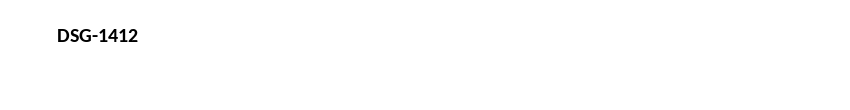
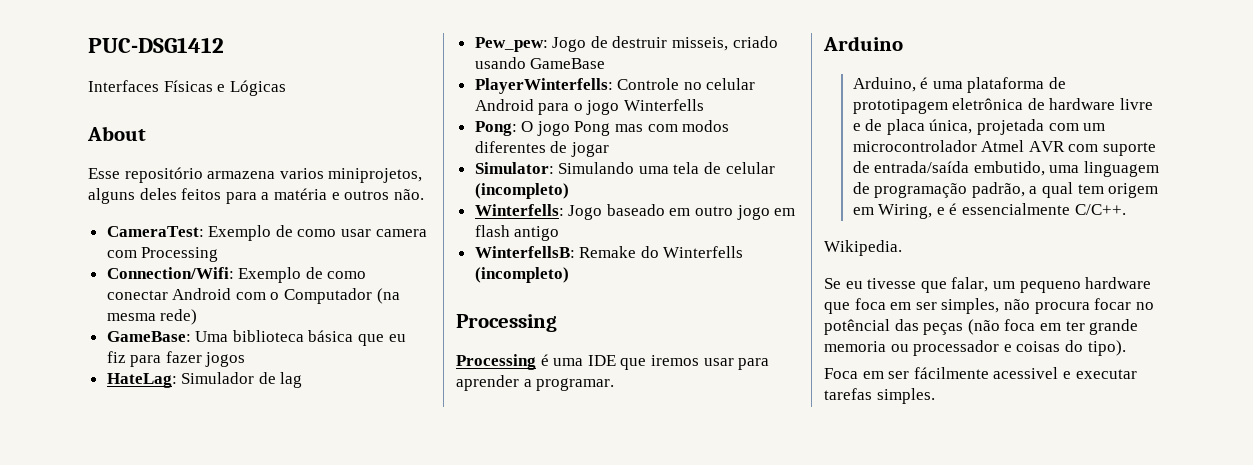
[57,29,138,42] DSG-1412 -> [88,37,224,53] [88,80,286,96] [87,126,146,141] [88,167,423,183] [88,188,424,204] [106,225,427,241] [106,247,219,262] [106,267,367,283] [106,288,400,304] [106,309,198,325] [106,330,406,346] [106,351,246,367] [106,372,303,388] [474,36,778,52] [474,57,606,69] [474,78,756,94] [474,99,705,115] [474,120,730,136] [474,141,609,157] [474,162,775,174] [474,183,569,199] [474,204,796,220] [474,225,560,241] [474,246,744,258] [474,267,569,283] [456,314,557,332] [456,354,770,370] [456,375,615,391] [823,36,903,51] [852,77,1067,93] [852,98,1154,114] [852,119,1106,135] [852,140,1157,156] [852,161,1160,177] [852,182,1159,198] [852,203,1126,219] [824,240,902,256] [824,277,1152,293] [824,298,1154,314] [824,319,1139,335] [824,340,1126,356] [824,367,1137,379] [824,388,935,404] PUC-DSG1412 // Interfaces Físicas e Lógicas // About // Esse repositório armazena varios miniprojetos, alguns deles feitos para a matéria e outros não. // CameraTest: Exemplo de como usar camera com Processing // Connection/Wifi: Exemplo de como conectar Android com o Computador (na mesma rede) // GameBase: Uma biblioteca básica que eu fiz para fazer jogos // HateLag: Simulador de lag // Pew_pew: Jogo de destruir misseis, criado usando GameBase // PlayerWinterfells: Controle no celular Android para o jogo Winterfells // Pong: O jogo Pong mas com modos diferentes de jogar // Simulator: Simulando uma tela de celular (incompleto) // Winterfells: Jogo baseado em outro jogo em flash antigo // WinterfellsB: Remake do Winterfells (incompleto) // Processing // Processing é uma IDE que iremos usar para aprender a programar. // Arduino // Arduino, é uma plataforma de prototipagem eletrônica de hardware livre e de placa única, projetada com um microcontrolador Atmel AVR com suporte de entrada/saída embutido, uma linguagem de programação padrão, a qual tem origem em Wiring, e é essencialmente C/C++. // Wikipedia. // Se eu tivesse que falar, um pequeno hardware que foca em ser simples, não procura focar no potêncial das peças (não foca em ter grande memoria ou processador e coisas do tipo). // Foca em ser fácilmente acessivel e executar tarefas simples.

